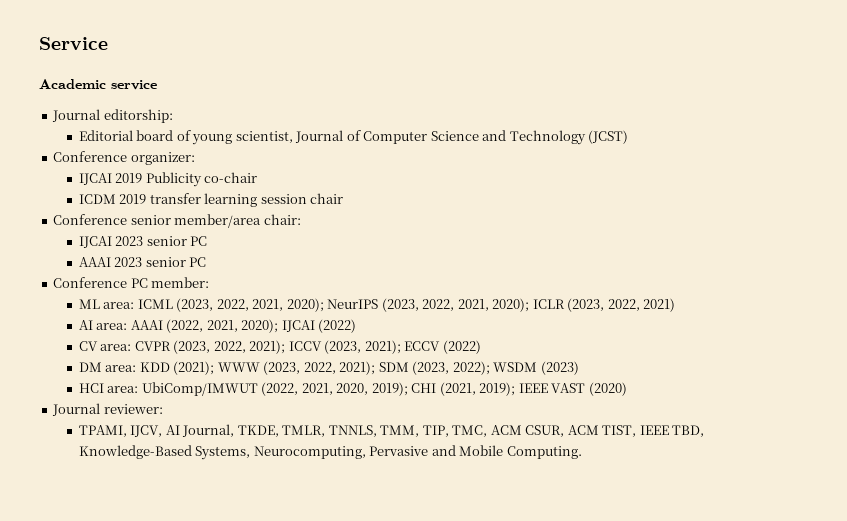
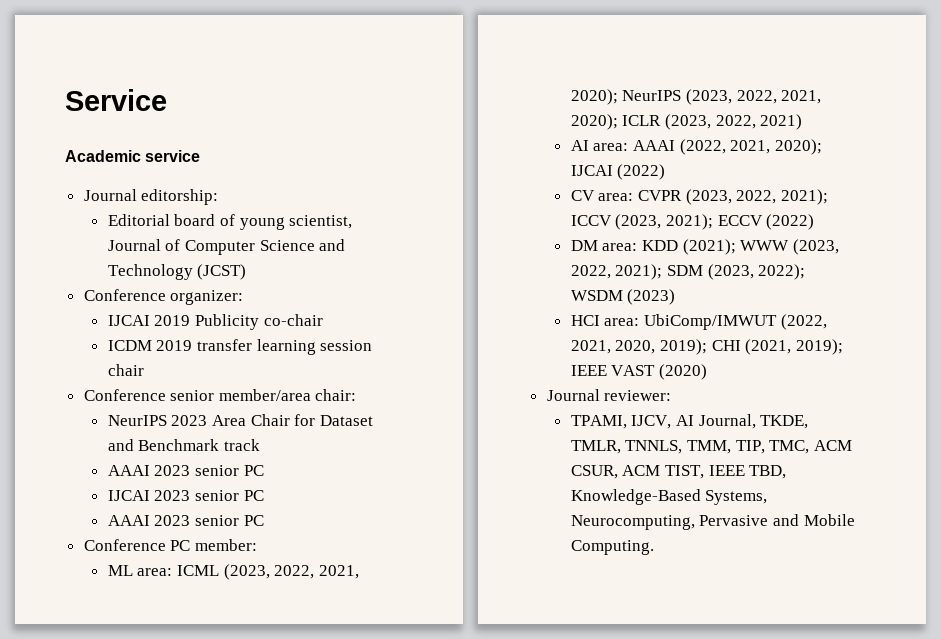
(301, 219) none -> [107,414,373,426] [107,439,260,451] [107,465,264,476] // NeurIPS 2023 Area Chair for Dataset and Benchmark track // AAAI 2023 senior PC

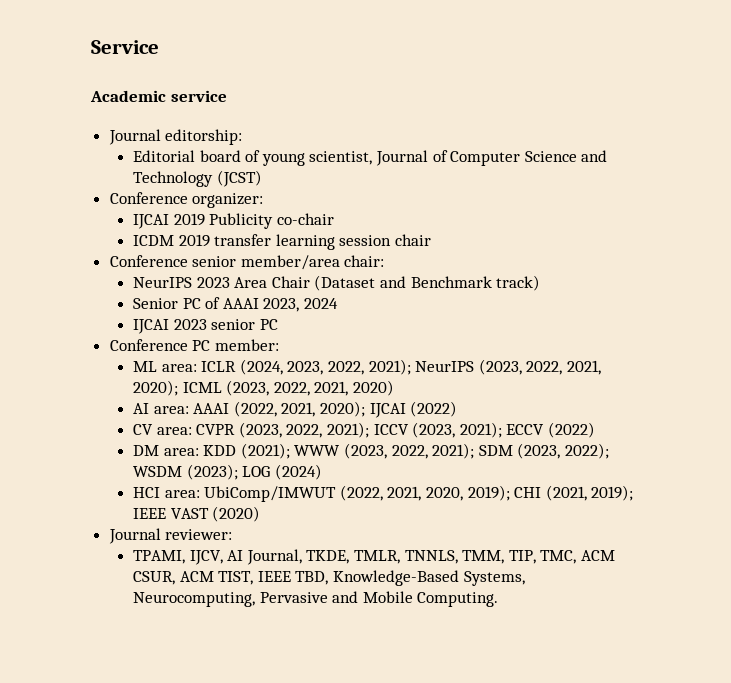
[294,414,373,426] [107,439,260,451] [107,465,264,476] for Dataset and Benchmark track // AAAI 2023 senior PC -> [314,275,541,291] [133,297,339,312] (Dataset and Benchmark track) // Senior PC of AAAI 2023, 2024
[107,515,264,526] // AAAI 2023 senior PC -> (278, 324) none
[176,564,359,580] [570,89,618,105] ICML (2023, 2022, 2021, 2020); -> [201,359,411,375] ICLR (2024, 2023, 2022, 2021);
[622,114,803,130] ICLR (2023, 2022, 2021) -> [182,380,395,396] ICML (2023, 2022, 2021, 2020)
[627,289,676,305] (2023) -> [186,464,322,480] (2023); LOG (2024)

